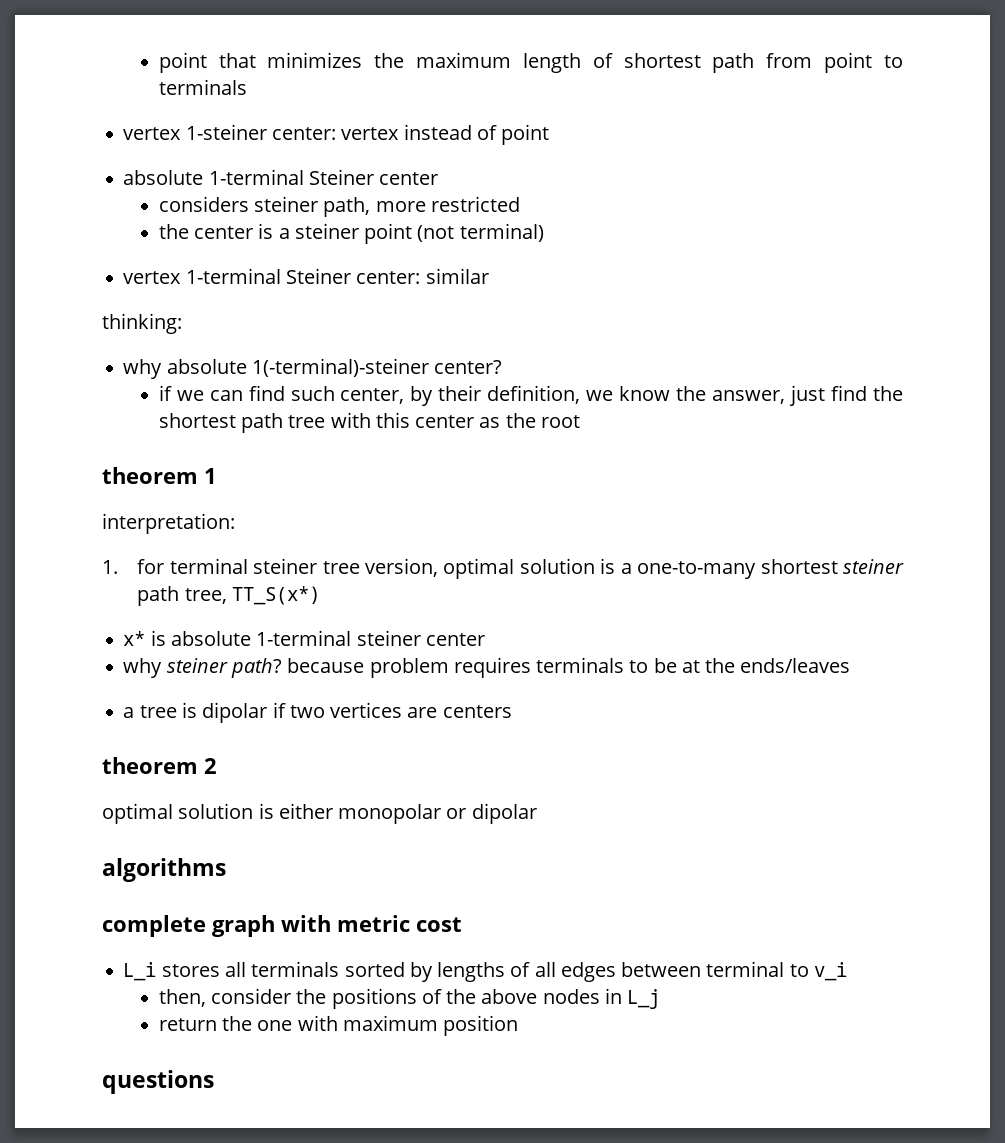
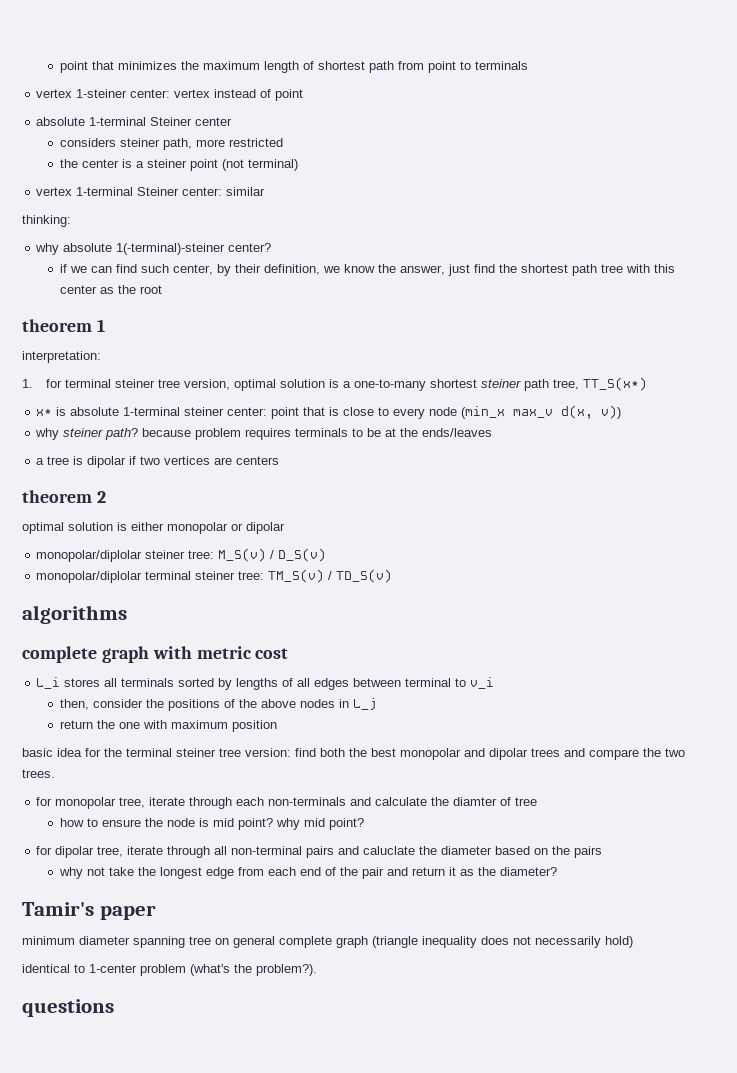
[425,633,485,646] center -> [227,405,622,419] center: point that is close to every node (min_x max_v d(x, v))
(537, 813) none -> [36,548,327,562] [36,569,393,583] // monopolar/diplolar steiner tree: M_S(v) / D_S(v) // monopolar/diplolar terminal steiner tree: TM_S(v) / TD_S(v)
(519, 1025) none -> [22,748,685,760] [22,769,55,778] [36,797,538,809] [60,818,365,830] [36,846,603,858] [59,867,558,879] [22,902,156,920] [22,936,633,948] [22,964,317,976] // basic idea for the terminal steiner tree version: find both the best monopolar and dipolar trees and compare the two trees. // for monopolar tree, iterate through each non-terminals and calculate the diamter of tree // how to ensure the node is mid point? why mid point? // for dipolar tree, iterate through all non-terminal pairs and caluclate the diameter based on the pairs // why not take the longest edge from each end of the pair and return it as the diameter? // Tamir's paper // minimum diameter spanning tree on general complete graph (triangle inequality does not necessarily hold) // identical to 1-center problem (what's the problem?).

